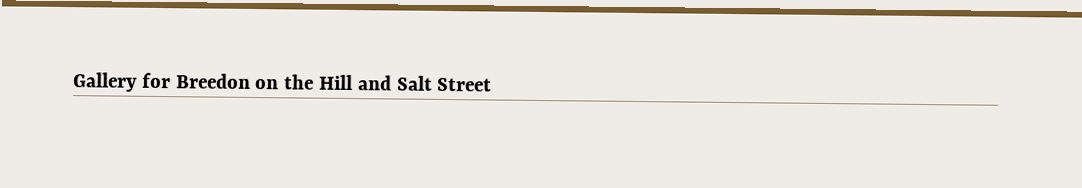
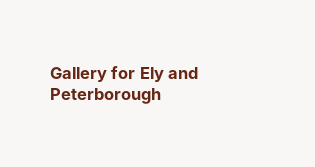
[175,73,493,92] Breedon on the Hill and Salt Street -> [139,67,199,82] [50,88,161,104] Ely and Peterborough

